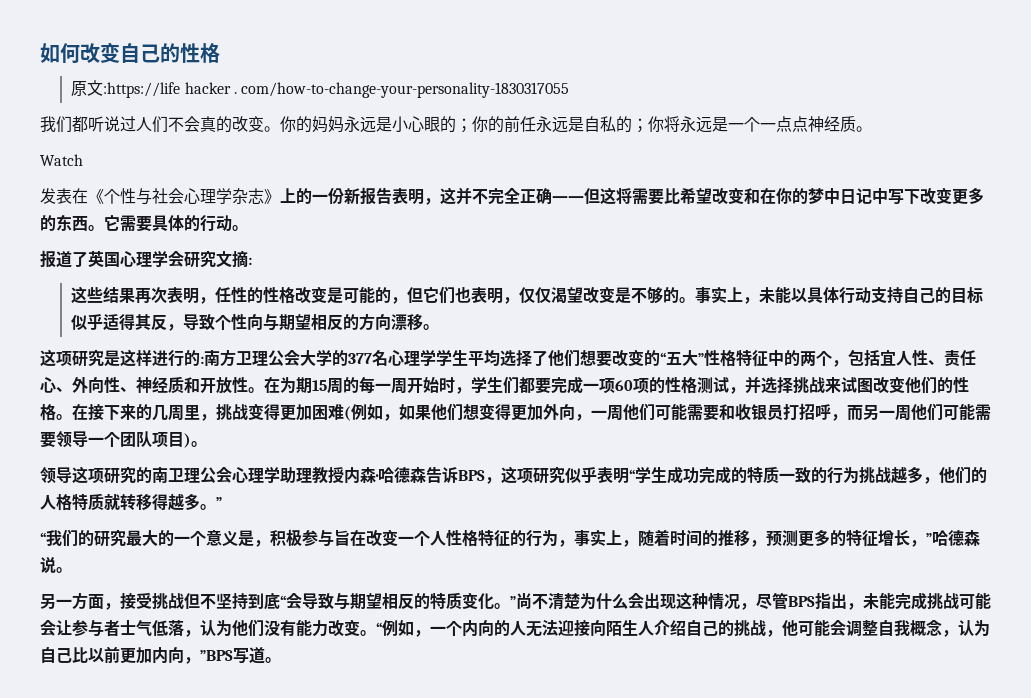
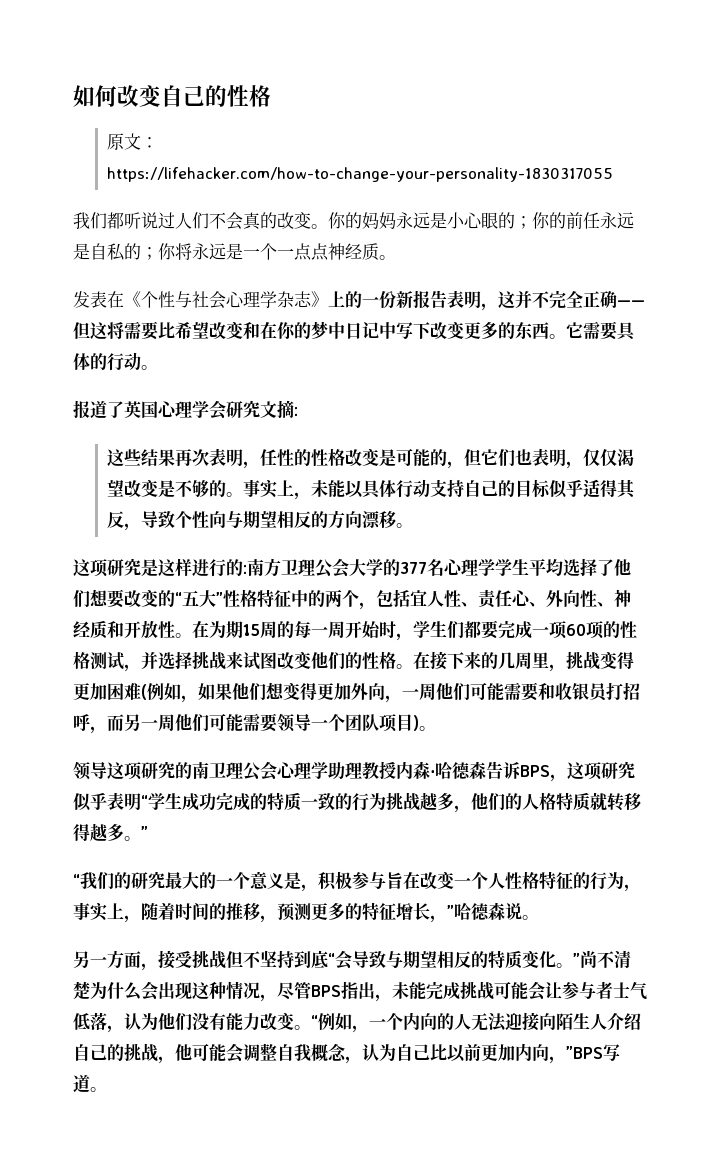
[103,82,570,98] :https://life hacker . com/how-to-change-your-personality-1830317055 -> [140,137,158,148] [106,167,613,182] ：https://lifehacker.com/how-to-change-your-personality-1830317055
[40,154,83,166] // Watch -> (396, 257) none

